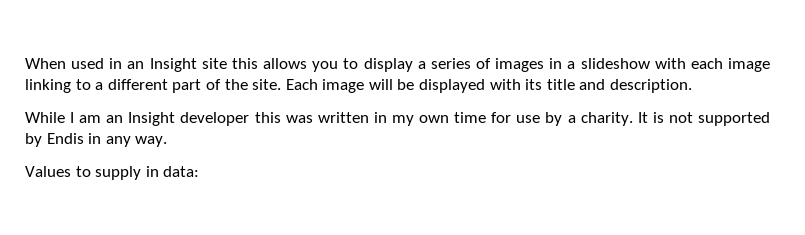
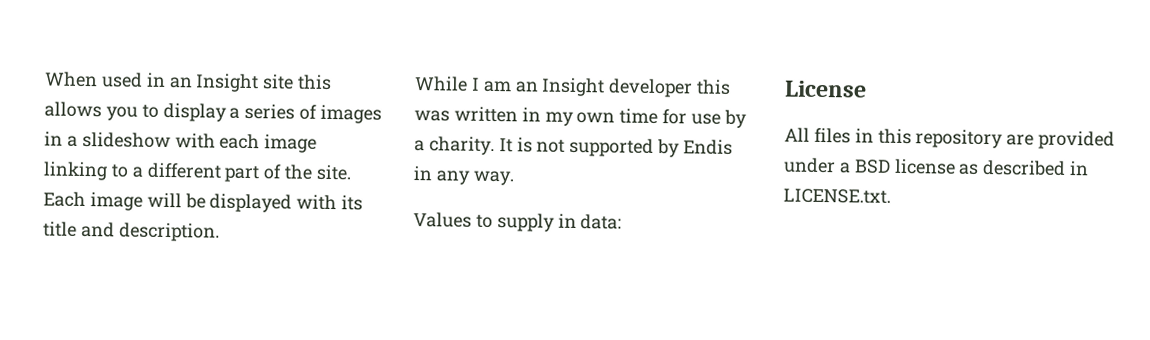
(200, 171) none -> [784,80,867,98] [784,127,1116,150] [783,157,1090,176] [783,188,891,204] // License // All files in this repository are provided under a BSD license as described in LICENSE.txt.

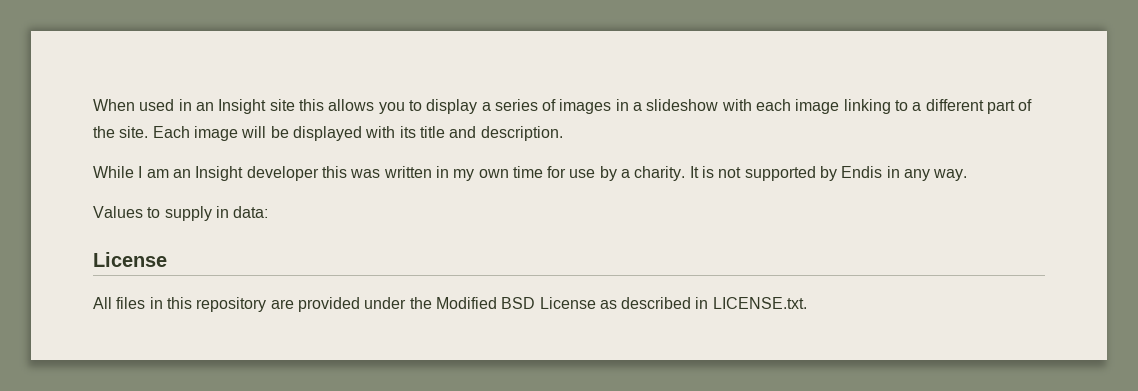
[838,158,956,175] a BSD license -> [409,297,596,309] the Modified BSD License

